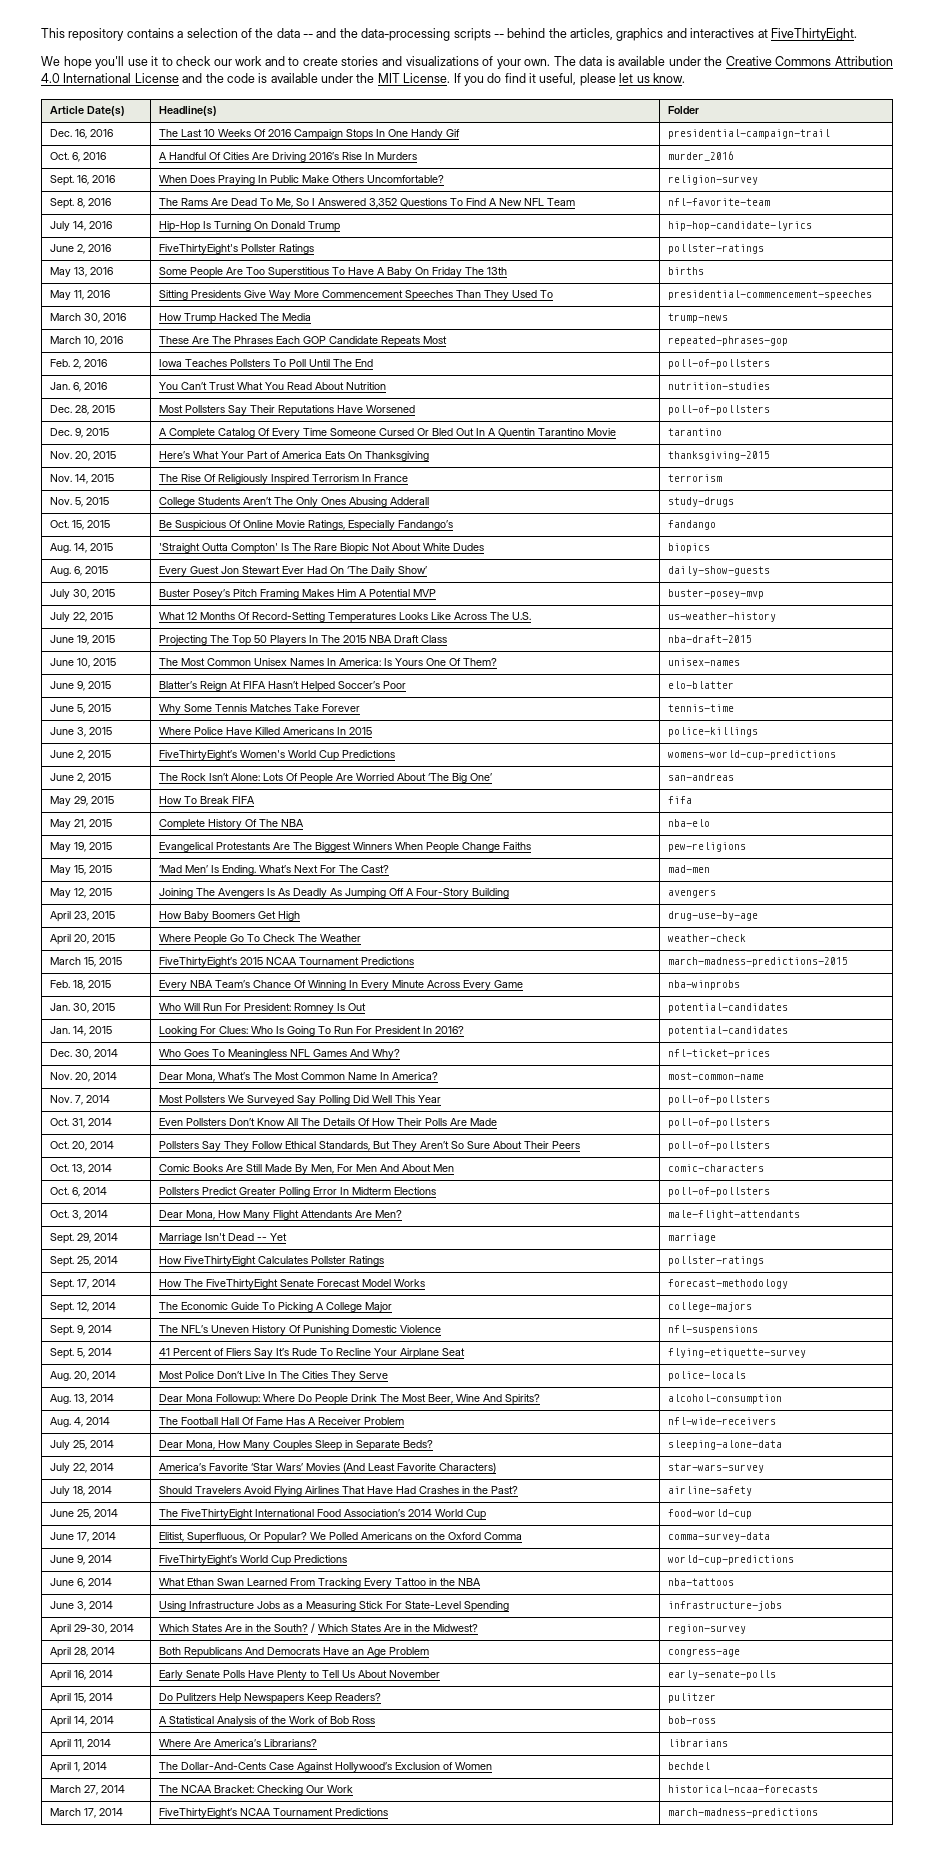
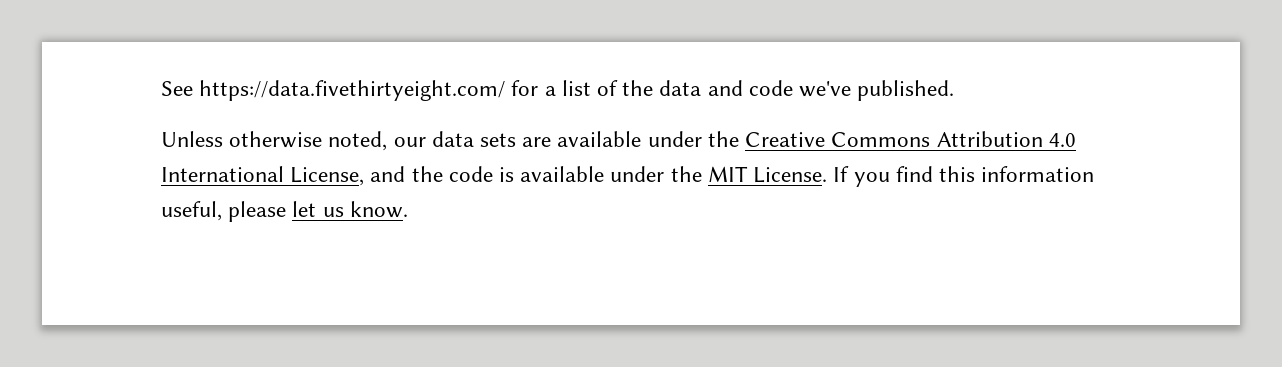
[41,28,857,41] [41,56,615,69] This repository contains a selection of the data -- and the data-processing scripts -- behind the articles, graphics and interactives at FiveThirtyEight. // We hope you'll use it to check our work and to create stories and visualizations of your own. The data is -> [161,80,955,101] [161,131,552,151] See https://data.fivethirtyeight.com/ for a list of the data and code we've published. // Unless otherwise noted, our data sets are
[134,73,179,83] License -> [290,167,365,186] License,
[487,73,536,83] do find it -> [895,166,1095,182] find this information
[50,106,126,116] [159,106,218,116] [668,106,700,114] [50,129,114,139] [159,129,461,140] [668,129,831,139] [50,152,107,162] [159,152,418,162] [668,151,735,161] [50,175,116,186] [159,175,445,185] [668,175,759,185] [50,198,112,209] [159,198,576,208] [668,198,771,206] [50,221,113,231] [159,221,341,232] [668,221,813,231] [50,244,112,254] [159,244,315,254] [668,244,765,254] [50,267,114,277] [159,267,508,278] [668,267,705,275] [50,290,111,300] [159,290,554,301] [668,290,873,300] [50,313,127,323] [159,313,312,324] [668,313,729,323] [50,336,124,346] [159,336,448,347] [668,336,789,346] [50,359,108,369] [159,359,374,367] [668,359,771,369] [50,382,108,392] [159,382,387,390] [668,382,771,390] [50,405,116,415] [159,405,416,416] [668,405,771,415] [50,428,110,438] [159,428,617,439] [668,428,723,436] [50,451,117,461] [159,451,430,461] [668,451,771,461] [50,474,115,484] [159,474,409,485] [668,474,723,482] [50,497,110,507] [159,497,430,507] [668,497,735,507] [50,520,111,530] [159,520,454,531] [668,520,717,530] [50,543,114,553] [159,543,485,554] [668,543,711,553] [50,566,109,576] [159,566,428,576] [668,566,771,576] [50,589,116,599] [159,589,437,599] [668,589,765,599] [50,612,114,622] [159,612,532,623] [668,612,777,622] [50,635,116,645] [159,635,448,646] [668,635,753,643] [50,658,117,668] [159,658,498,666] [668,658,741,666] [50,681,112,691] [159,681,407,692] [668,681,735,689] [50,704,112,714] [159,704,361,714] [668,704,735,712] [50,727,113,737] [159,727,373,735] [668,727,759,737] [50,750,112,760] [159,750,396,761] [668,750,837,760] [50,773,112,783] [159,773,493,784] [668,773,735,781] [50,796,115,806] [159,796,256,804] [668,796,693,804] [50,819,113,829] [159,819,305,830] [668,819,711,827] [50,842,113,852] [159,842,532,853] [668,842,747,852] [50,865,113,875] [159,865,390,875] [668,865,711,873] [50,888,113,898] [159,888,510,899] [668,889,717,898] [50,911,116,922] [159,911,301,921] [668,911,759,921] [50,934,116,945] [159,934,362,945] [668,934,747,942] [50,957,123,967] [159,957,415,967] [668,957,849,967] [50,980,112,990] [159,980,524,990] [668,980,741,990] [50,1003,116,1013] [159,1003,367,1013] [668,1003,789,1013] [50,1026,113,1036] [159,1026,465,1036] [668,1026,789,1036] [50,1049,119,1059] [159,1049,401,1059] [668,1049,771,1059] [50,1072,118,1082] [159,1072,439,1082] [668,1072,765,1080] [50,1095,111,1105] [159,1095,442,1105] [668,1095,771,1105] [50,1118,113,1128] [159,1118,498,1126] [668,1118,771,1128] [50,1141,115,1151] [159,1141,581,1151] [668,1141,771,1151] [50,1164,113,1174] [159,1164,455,1174] [668,1164,765,1172] [50,1187,108,1197] [159,1187,437,1197] [668,1187,771,1197] [50,1210,109,1220] [159,1210,403,1220] [668,1210,801,1220] [50,1233,119,1244] [159,1233,288,1243] [668,1233,717,1243] [50,1256,119,1267] [159,1256,385,1266] [668,1256,765,1266] [50,1279,117,1290] [159,1279,426,1289] [668,1279,789,1289] [50,1302,117,1313] [159,1302,393,1312] [668,1302,753,1312] [50,1325,113,1336] [159,1325,442,1335] [668,1325,759,1335] [50,1348,113,1359] [159,1348,466,1359] [668,1348,807,1358] [50,1371,117,1381] [159,1371,389,1381] [668,1371,747,1381] [50,1394,115,1404] [159,1394,541,1405] [668,1394,783,1404] [50,1417,111,1427] [159,1417,405,1425] [668,1417,777,1425] [50,1440,115,1450] [159,1440,434,1451] [668,1440,783,1450] [50,1463,115,1473] [159,1463,497,1473] [668,1463,765,1473] [50,1486,113,1496] [159,1486,519,1496] [668,1486,753,1496] [50,1509,119,1519] [159,1509,487,1520] [668,1509,753,1519] [50,1532,117,1542] [159,1532,523,1543] [668,1532,771,1542] [50,1555,113,1565] [159,1555,348,1566] [668,1555,795,1565] [50,1578,113,1588] [159,1578,482,1588] [668,1578,735,1586] [50,1601,114,1611] [159,1601,510,1612] [668,1601,783,1611] [50,1624,135,1635] [159,1623,479,1633] [668,1624,747,1634] [50,1647,116,1658] [159,1647,430,1658] [668,1648,741,1657] [50,1670,114,1681] [159,1670,441,1680] [668,1670,777,1680] [50,1693,114,1704] [159,1693,382,1704] [668,1693,717,1703] [50,1716,115,1727] [159,1716,376,1726] [668,1716,717,1724] [50,1739,112,1750] [159,1739,318,1747] [668,1739,729,1747] [50,1762,108,1773] [159,1762,493,1772] [668,1762,711,1770] [50,1785,126,1795] [159,1785,354,1795] [668,1785,819,1793] [50,1808,124,1818] [159,1808,389,1818] [668,1808,819,1818] // Article Date(s) | Headline(s) | Folder // Dec. 16, 2016 | The Last 10 Weeks Of 2016 Campaign Stops In One Handy Gif | presidential-campaign-trail // Oct. 6, 2016 | A Handful Of Cities Are Driving 2016’s Rise In Murders | murder_2016 // Sept. 16, 2016 | When Does Praying In Public Make Others Uncomfortable? | religion-survey // Sept. 8, 2016 | The Rams Are Dead To Me, So I Answered 3,352 Questions To Find A New NFL Team | nfl-favorite-team // July 14, 2016 | Hip-Hop Is Turning On Donald Trump | hip-hop-candidate-lyrics // June 2, 2016 | FiveThirtyEight's Pollster Ratings | pollster-ratings // May 13, 2016 | Some People Are Too Superstitious To Have A Baby On Friday The 13th | births // May 11, 2016 | Sitting Presidents Give Way More Commencement Speeches Than They Used To | presidential-commencement-speeches // March 30, 2016 | How Trump Hacked The Media | trump-news // March 10, 2016 | These Are The Phrases Each GOP Candidate Repeats Most | repeated-phrases-gop // Feb. 2, 2016 | Iowa Teaches Pollsters To Poll Until The End | poll-of-pollsters // Jan. 6, 2016 | You Can’t Trust What You Read About Nutrition | nutrition-studies // Dec. 28, 2015 | Most Pollsters Say Their Reputations Have Worsened | poll-of-pollsters // Dec. 9, 2015 | A Complete Catalog Of Every Time Someone Cursed Or Bled Out In A Quentin Tarantino Movie | tarantino // Nov. 20, 2015 | Here’s What Your Part of America Eats On Thanksgiving | thanksgiving-2015 // Nov. 14, 2015 | The Rise Of Religiously Inspired Terrorism In France | terrorism // Nov. 5, 2015 | College Students Aren’t The Only Ones Abusing Adderall | study-drugs // Oct. 15, 2015 | Be Suspicious Of Online Movie Ratings, Especially Fandango’s | fandango // Aug. 14, 2015 | 'Straight Outta Compton' Is The Rare Biopic Not About White Dudes | biopics // Aug. 6, 2015 | Every Guest Jon Stewart Ever Had On ‘The Daily Show’ | daily-show-guests // July 30, 2015 | Buster Posey’s Pitch Framing Makes Him A Potential MVP | buster-posey-mvp // July 22, 2015 | What 12 Months Of Record-Setting Temperatures Looks Like Across The U.S. | us-weather-history // June 19, 2015 | Projecting The Top 50 Players In The 2015 NBA Draft Class | nba-draft-2015 // June 10, 2015 | The Most Common Unisex Names In America: Is Yours One Of Them? | unisex-names // June 9, 2015 | Blatter’s Reign At FIFA Hasn’t Helped Soccer’s Poor | elo-blatter // June 5, 2015 | Why Some Tennis Matches Take Forever | tennis-time // June 3, 2015 | Where Police Have Killed Americans In 2015 | police-killings // June 2, 2015 | FiveThirtyEight’s Women's World Cup Predictions | womens-world-cup-predictions // June 2, 2015 | The Rock Isn’t Alone: Lots Of People Are Worried About ‘The Big One’ | san-andreas // May 29, 2015 | How To Break FIFA | fifa // May 21, 2015 | Complete History Of The NBA | nba-elo // May 19, 2015 | Evangelical Protestants Are The Biggest Winners When People Change Faiths | pew-religions // May 15, 2015 | ‘Mad Men’ Is Ending. What’s Next For The Cast? | mad-men // May 12, 2015 | Joining The Avengers Is As Deadly As Jumping Off A Four-Story Building | avengers // April 23, 2015 | How Baby Boomers Get High | drug-use-by-age // April 20, 2015 | Where People Go To Check The Weather | weather-check // March 15, 2015 | FiveThirtyEight’s 2015 NCAA Tournament Predictions | march-madness-predictions-2015 // Feb. 18, 2015 | Every NBA Team’s Chance Of Winning In Every Minute Across Every Game | nba-winprobs // Jan. 30, 2015 | Who Will Run For President: Romney Is Out | potential-candidates // Jan. 14, 2015 | Looking For Clues: Who Is Going To Run For President In 2016? | potential-candidates // Dec. 30, 2014 | Who Goes To Meaningless NFL Games And Why? | nfl-ticket-prices // Nov. 20, 2014 | Dear Mona, What’s The Most Common Name In America? | most-common-name // Nov. 7, 2014 | Most Pollsters We Surveyed Say Polling Did Well This Year | poll-of-pollsters // Oct. 31, 2014 | Even Pollsters Don’t Know All The Details Of How Their Polls Are Made | poll-of-pollsters // Oct. 20, 2014 | Pollsters Say They Follow Ethical Standards, But They Aren’t So Sure About Their Peers | poll-of-pollsters // Oct. 13, 2014 | Comic Books Are Still Made By Men, For Men And About Men | comic-characters // Oct. 6, 2014 | Pollsters Predict Greater Polling Error In Midterm Elections | poll-of-pollsters // Oct. 3, 2014 | Dear Mona, How Many Flight Attendants Are Men? | male-flight-attendants // Sept. 29, 2014 | Marriage Isn't Dead -- Yet | marriage // Sept. 25, 2014 | How FiveThirtyEight Calculates Pollster Ratings | pollster-ratings // Sept. 17, 2014 | How The FiveThirtyEight Senate Forecast Model Works | forecast-methodology // Sept. 12, 2014 | The Economic Guide To Picking A College Major | college-majors // Sept. 9, 2014 | The NFL’s Uneven History Of Punishing Domestic Violence | nfl-suspensions // Sept. 5, 2014 | 41 Percent of Fliers Say It’s Rude To Recline Your Airplane Seat | flying-etiquette-survey // Aug. 20, 2014 | Most Police Don’t Live In The Cities They Serve | police-locals // Aug. 13, 2014 | Dear Mona Followup: Where Do People Drink The Most Beer, Wine And Spirits? | alcohol-consumption // Aug. 4, 2014 | The Football Hall Of Fame Has A Receiver Problem | nfl-wide-receivers // July 25, 2014 | Dear Mona, How Many Couples Sleep in Separate Beds? | sleeping-alone-data // July 22, 2014 | America’s Favorite ‘Star Wars’ Movies (And Least Favorite Characters) | star-wars-survey // July 18, 2014 | Should Travelers Avoid Flying Airlines That Have Had Crashes in the Past? | airline-safety // June 25, 2014 | The FiveThirtyEight International Food Association’s 2014 World Cup | food-world-cup // June 17, 2014 | Elitist, Superfluous, Or Popular? We Polled Americans on the Oxford Comma | comma-survey-data // June 9, 2014 | FiveThirtyEight’s World Cup Predictions | world-cup-predictions // June 6, 2014 | What Ethan Swan Learned From Tracking Every Tattoo in the NBA | nba-tattoos // June 3, 2014 | Using Infrastructure Jobs as a Measuring Stick For State-Level Spending | infrastructure-jobs // April 29-30, 2014 | Which States Are in the South? / Which States Are in the Midwest? | region-survey // April 28, 2014 | Both Republicans And Democrats Have an Age Problem | congress-age // April 16, 2014 | Early Senate Polls Have Plenty to Tell Us About November | early-senate-polls // April 15, 2014 | Do Pulitzers Help Newspapers Keep Readers? | pulitzer // April 14, 2014 | A Statistical Analysis of the Work of Bob Ross | bob-ross // April 11, 2014 | Where Are America’s Librarians? | librarians // April 1, 2014 | The Dollar-And-Cents Case Against Hollywood’s Exclusion of Women | bechdel // March 27, 2014 | The NCAA Bracket: Checking Our Work | historical-ncaa-forecasts // March 17, 2014 | FiveThirtyEight’s NCAA Tournament Predictions | march-madness-predictions -> (408, 209) none

